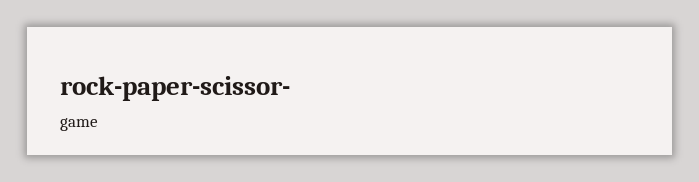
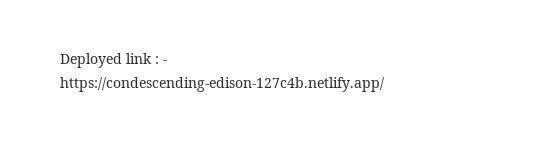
[60,76,290,101] [60,118,98,131] rock-paper-scissor- // game -> [60,53,167,68] [60,77,385,92] Deployed link : - https://condescending-edison-127c4b.netlify.app/

